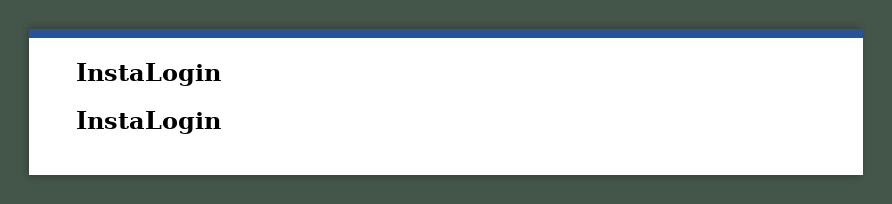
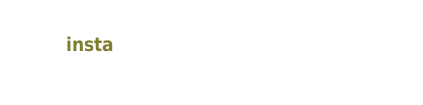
[76,63,221,86] [76,111,221,134] InstaLogin // InstaLogin -> [66,36,114,52] insta

